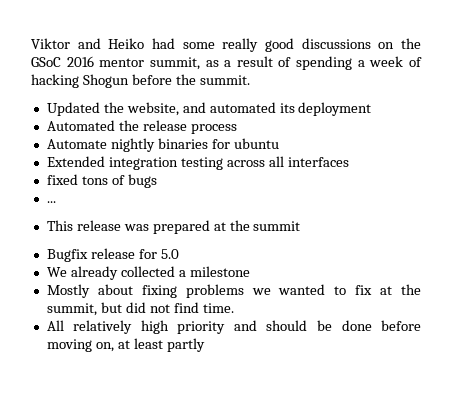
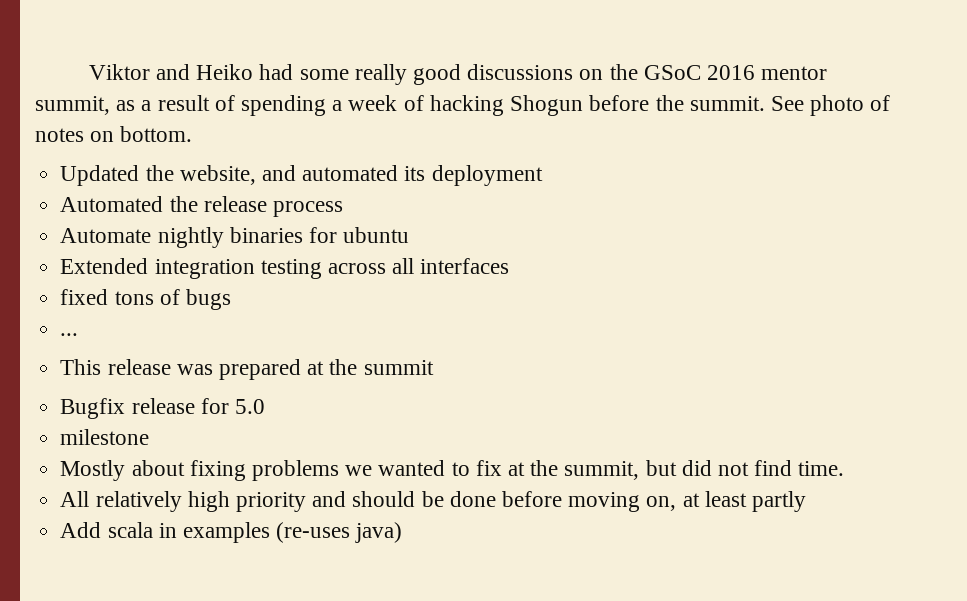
(250, 80) none -> [770,95,891,116] [35,126,193,142] See photo of notes on bottom.
[46,266,186,280] We already collected a -> (265, 406) none
(205, 345) none -> [60,522,403,543] // Add scala in examples (re-uses java)

